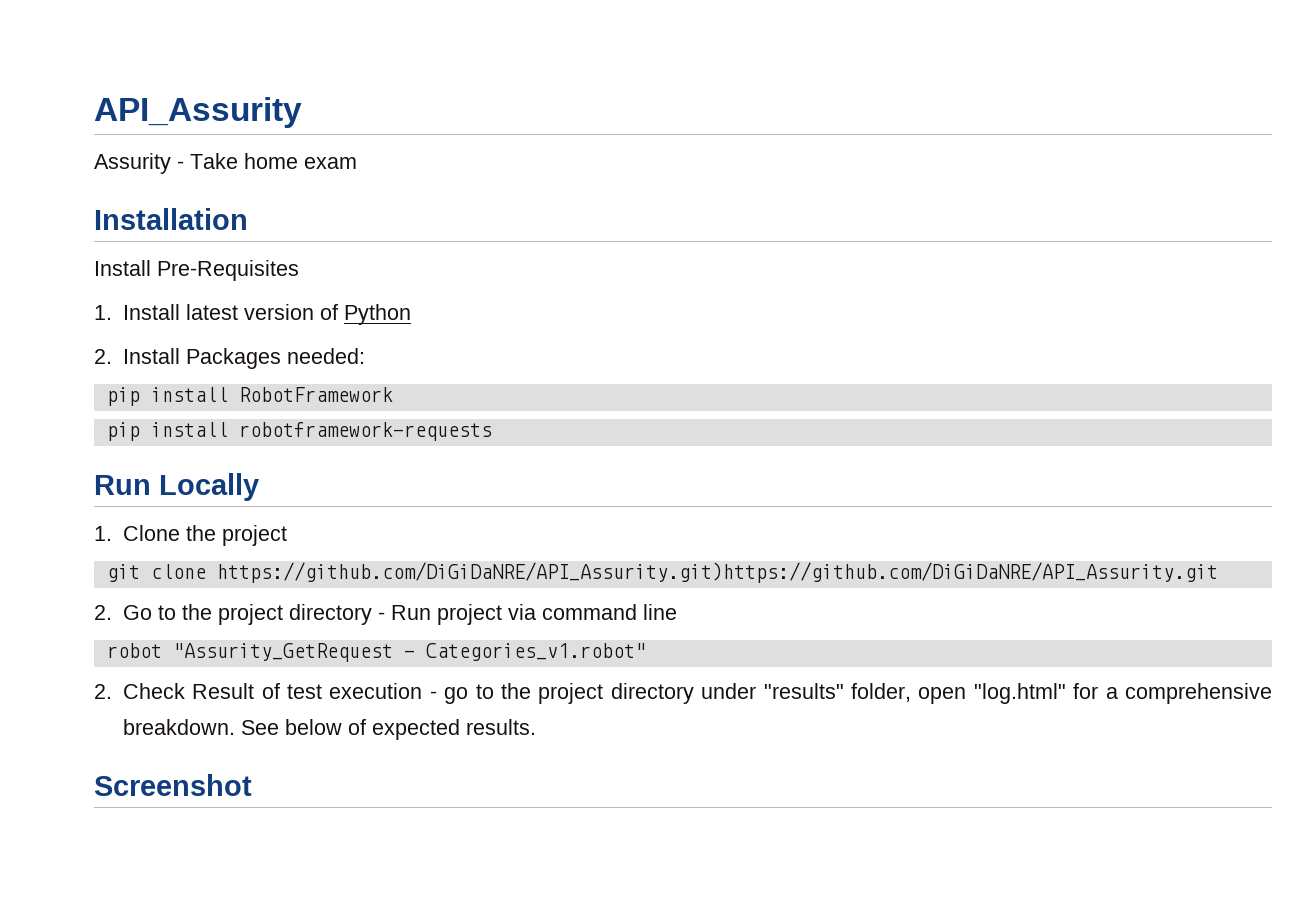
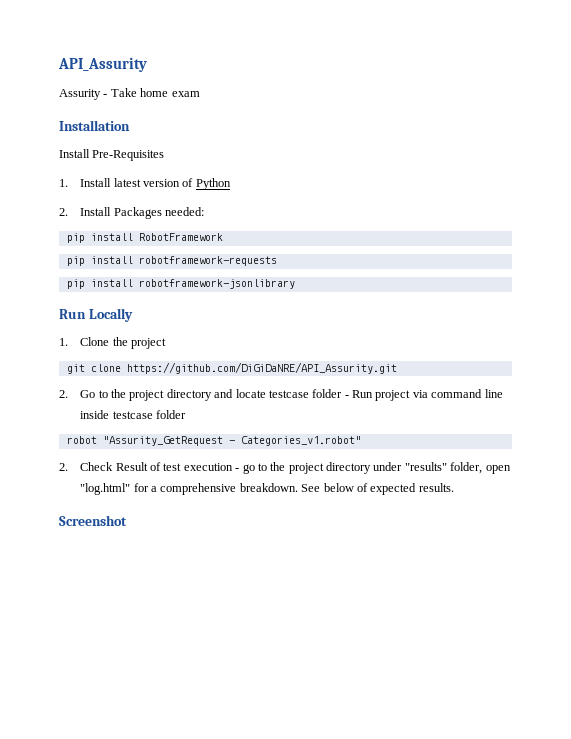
(492, 431) none -> [66,279,295,289] // pip install robotframework-jsonlibrary
[216,562,1218,583] https://github.com/DiGiDaNRE/API_Assurity.git)https://github.com/DiGiDaNRE/API_Assurity.git -> [126,362,397,374] https://github.com/DiGiDaNRE/API_Assurity.git
(372, 614) none -> [214,389,343,398] and locate testcase folder
(677, 612) none -> [80,410,187,419] inside testcase folder

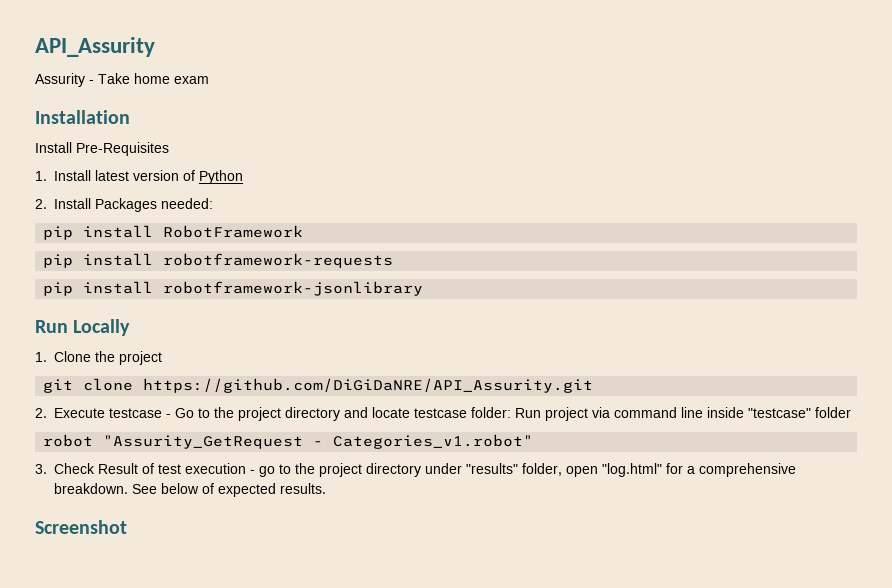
(68, 394) none -> [54,408,171,418] Execute testcase -
[312,389,349,398] folder - -> [471,407,511,418] folder:
[112,411,153,419] testcase -> [748,408,811,418] "testcase"
[59,463,68,471] 2. -> [35,464,47,474] 3.

